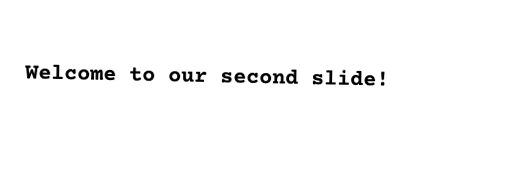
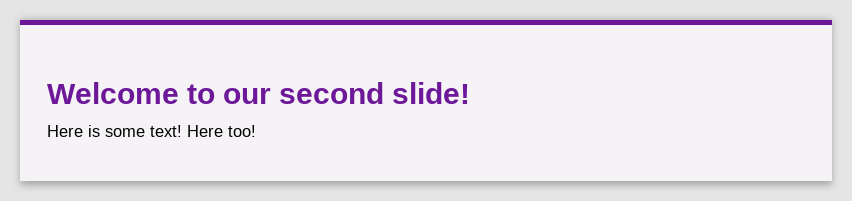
(390, 78) none -> [47,125,256,137] // Here is some text! Here too!

